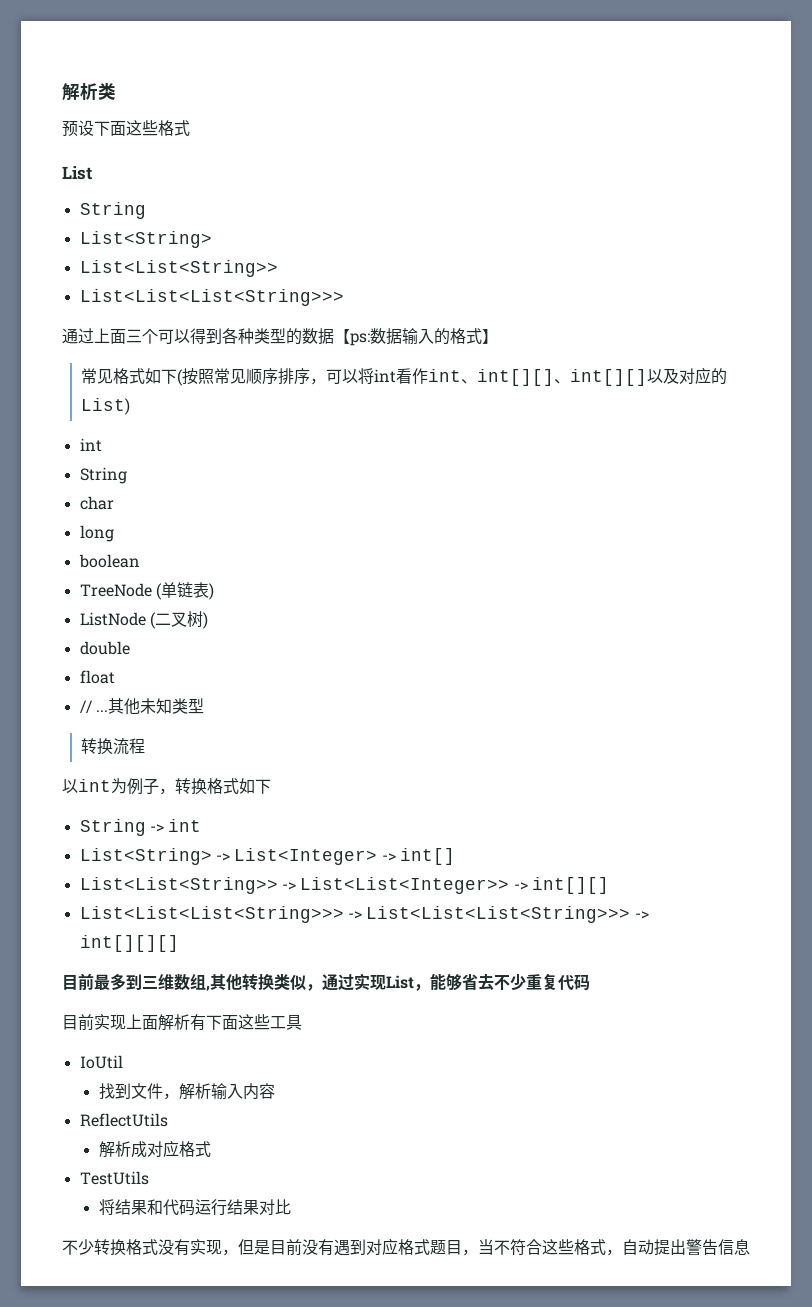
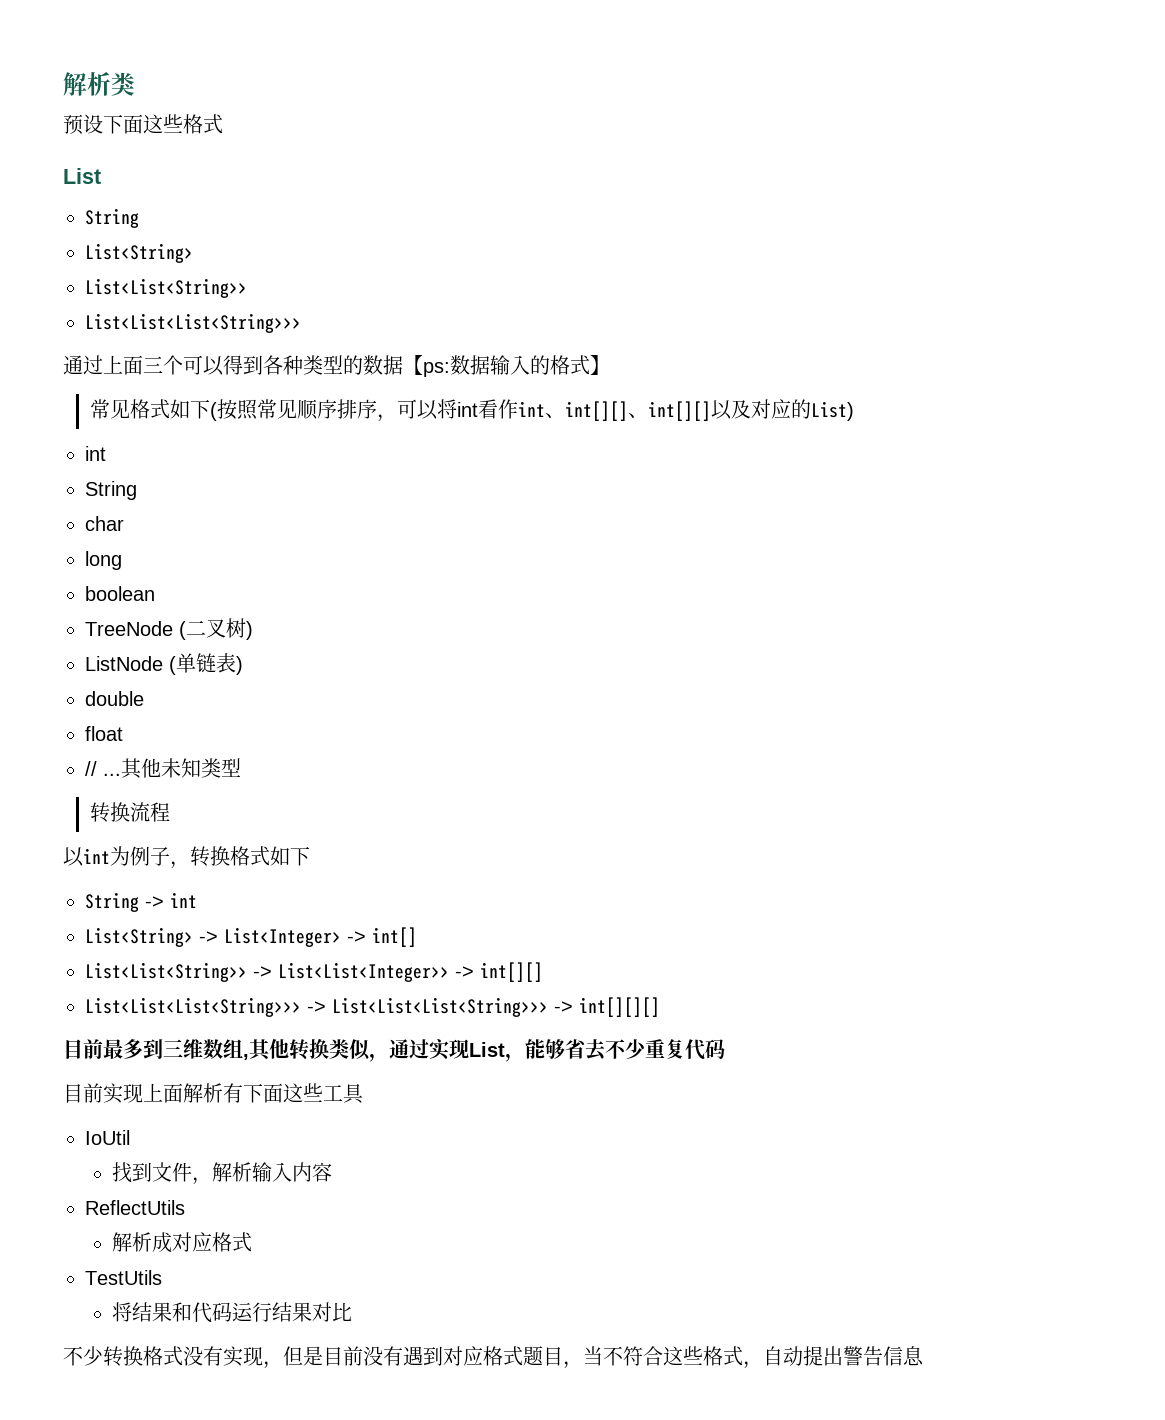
[160,582,209,598] 单链表 -> [186,618,246,638] 二叉树
[154,611,203,628] 二叉树 -> [176,653,236,673] 单链表

